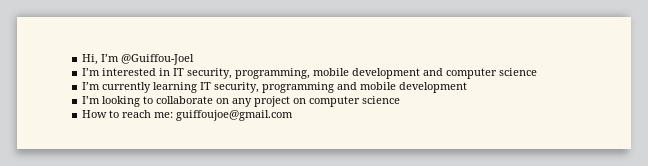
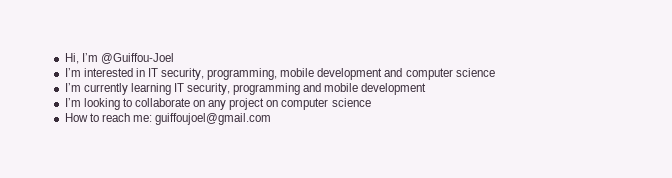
[176,110,294,121] guiffoujoe@gmail.com -> [155,113,272,125] guiffoujoel@gmail.com

